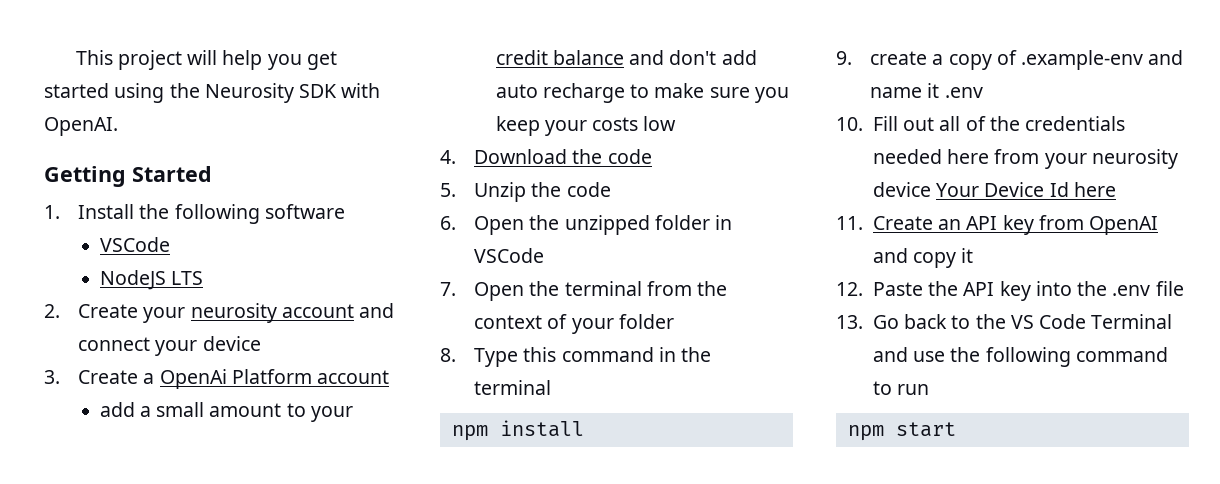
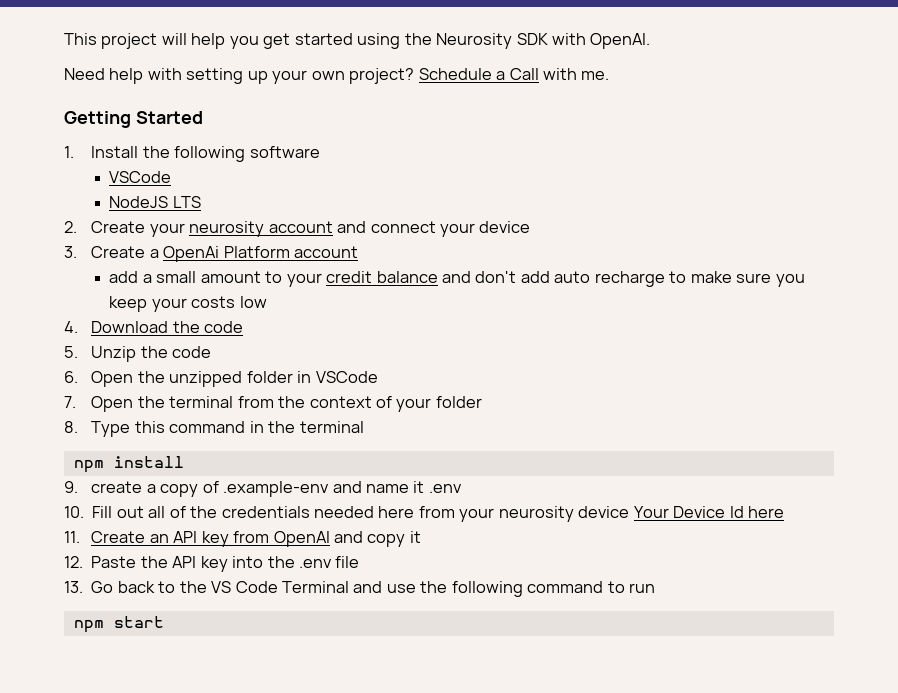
(118, 126) none -> [64,68,610,84] // Need help with setting up your own project? Schedule a Call with me.

